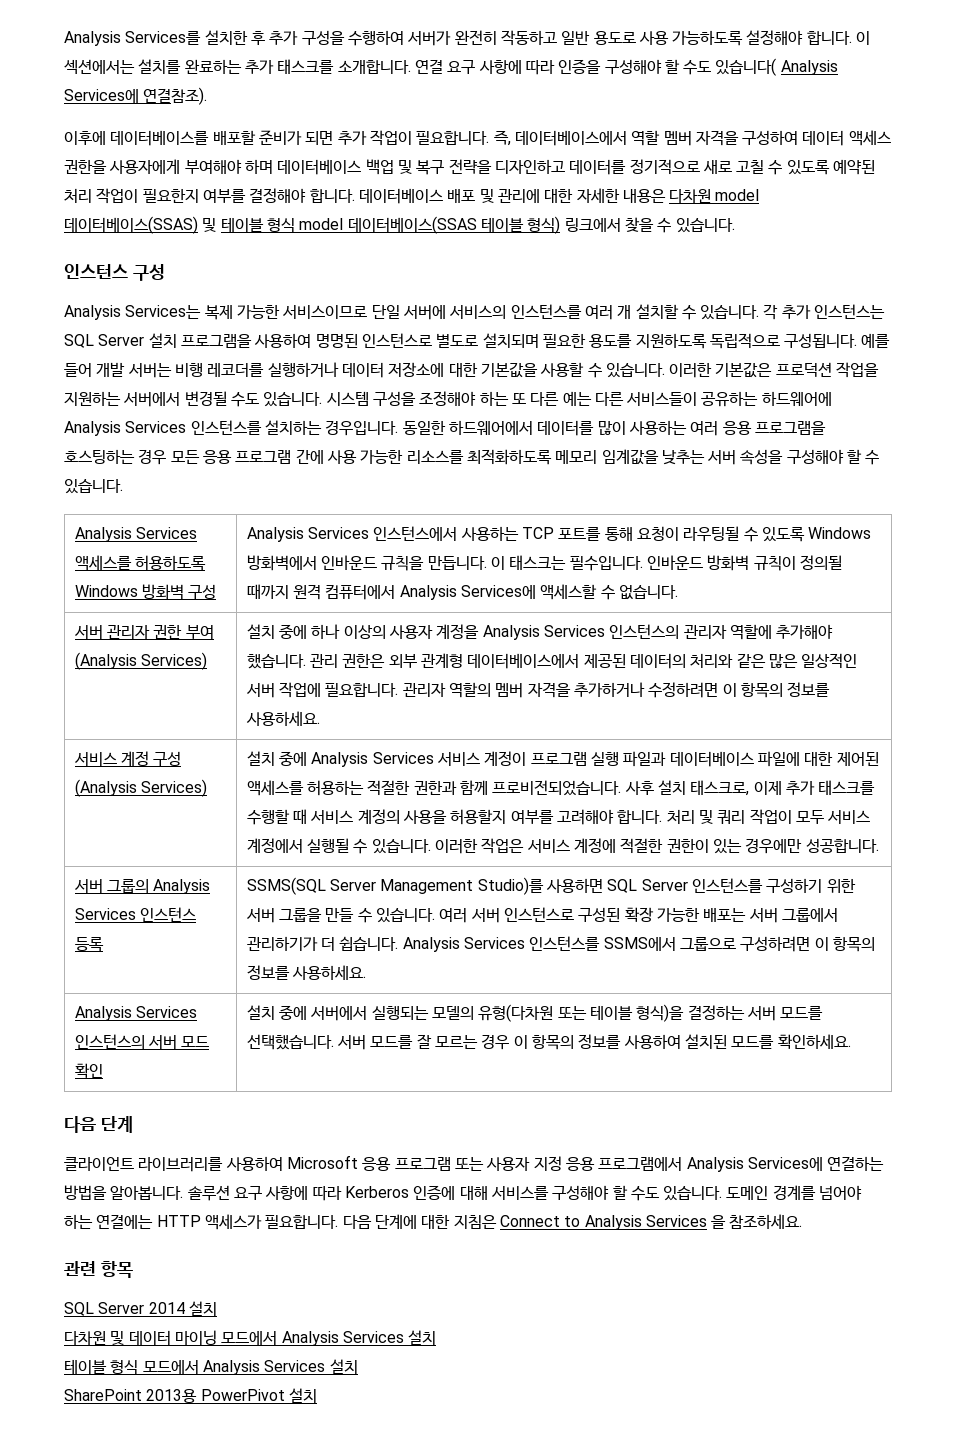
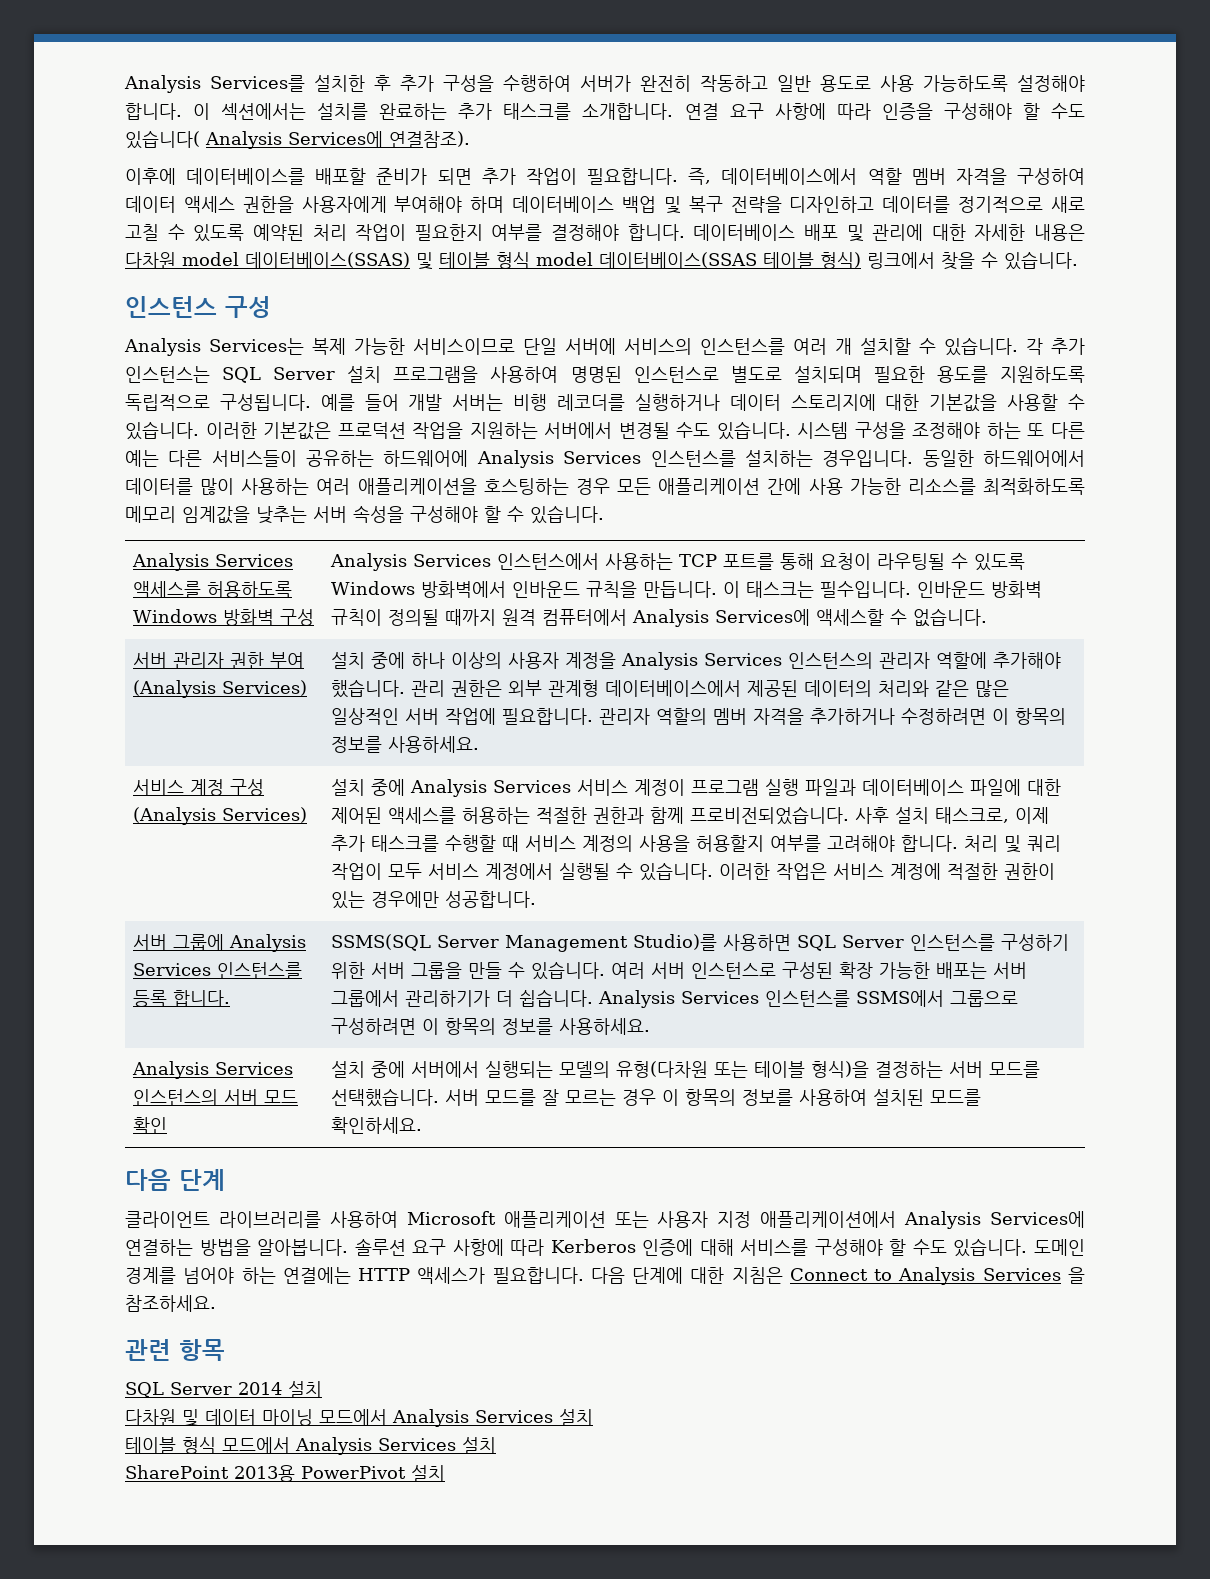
[388,362,445,377] 저장소에 -> [790,394,876,411] 스토리지에
[722,421,826,435] 응용 프로그램을 -> [357,478,477,495] 애플리케이션을
[202,450,292,464] 응용 프로그램 -> [658,478,761,495] 애플리케이션
[106,879,211,894] [74,907,196,922] 그룹의 Analysis Services 인스턴스 -> [173,934,307,952] [133,962,303,979] 그룹에 Analysis Services 인스턴스를
(104, 944) none -> [173,990,231,1007] 합니다.
[362,1157,451,1171] 응용 프로그램 -> [503,1211,606,1228] 애플리케이션
[565,1157,683,1171] 응용 프로그램에서 -> [760,1211,897,1228] 애플리케이션에서

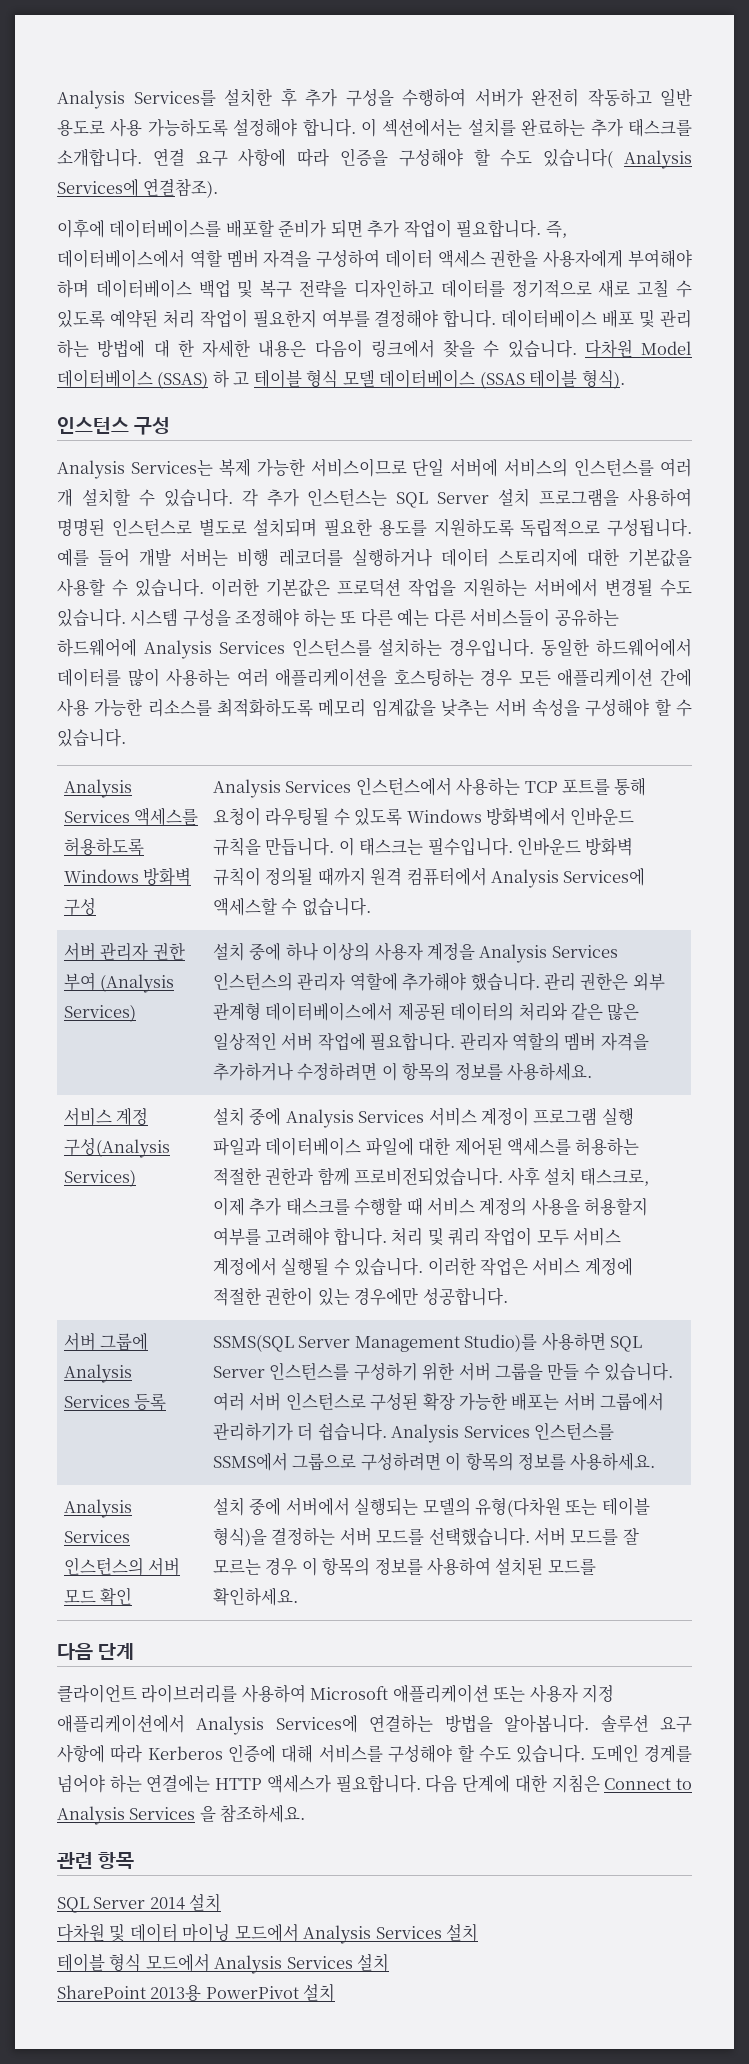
[872,224,1085,241] [125,251,1078,270] 관리에 대한 자세한 내용은 다차원 model 데이터베이스(SSAS) 및 테이블 형식 model 데이터베이스(SSAS 테이블 형식) 링크에서 찾을 수 있습니다. -> [660,310,692,328] [57,339,692,358] [57,369,625,389] 관리 하는 방법에 대 한 자세한 내용은 다음이 링크에서 찾을 수 있습니다. 다차원 Model 데이터베이스 (SSAS) 하 고 테이블 형식 모델 데이터베이스 (SSAS 테이블 형식).
[230,779,265,796] [133,807,217,825] 구성 (Analysis -> [63,1138,170,1158] 구성(Analysis
[217,962,303,979] 인스턴스를 -> (130, 1401) none
[173,990,231,1007] 합니다. -> (167, 1402) none

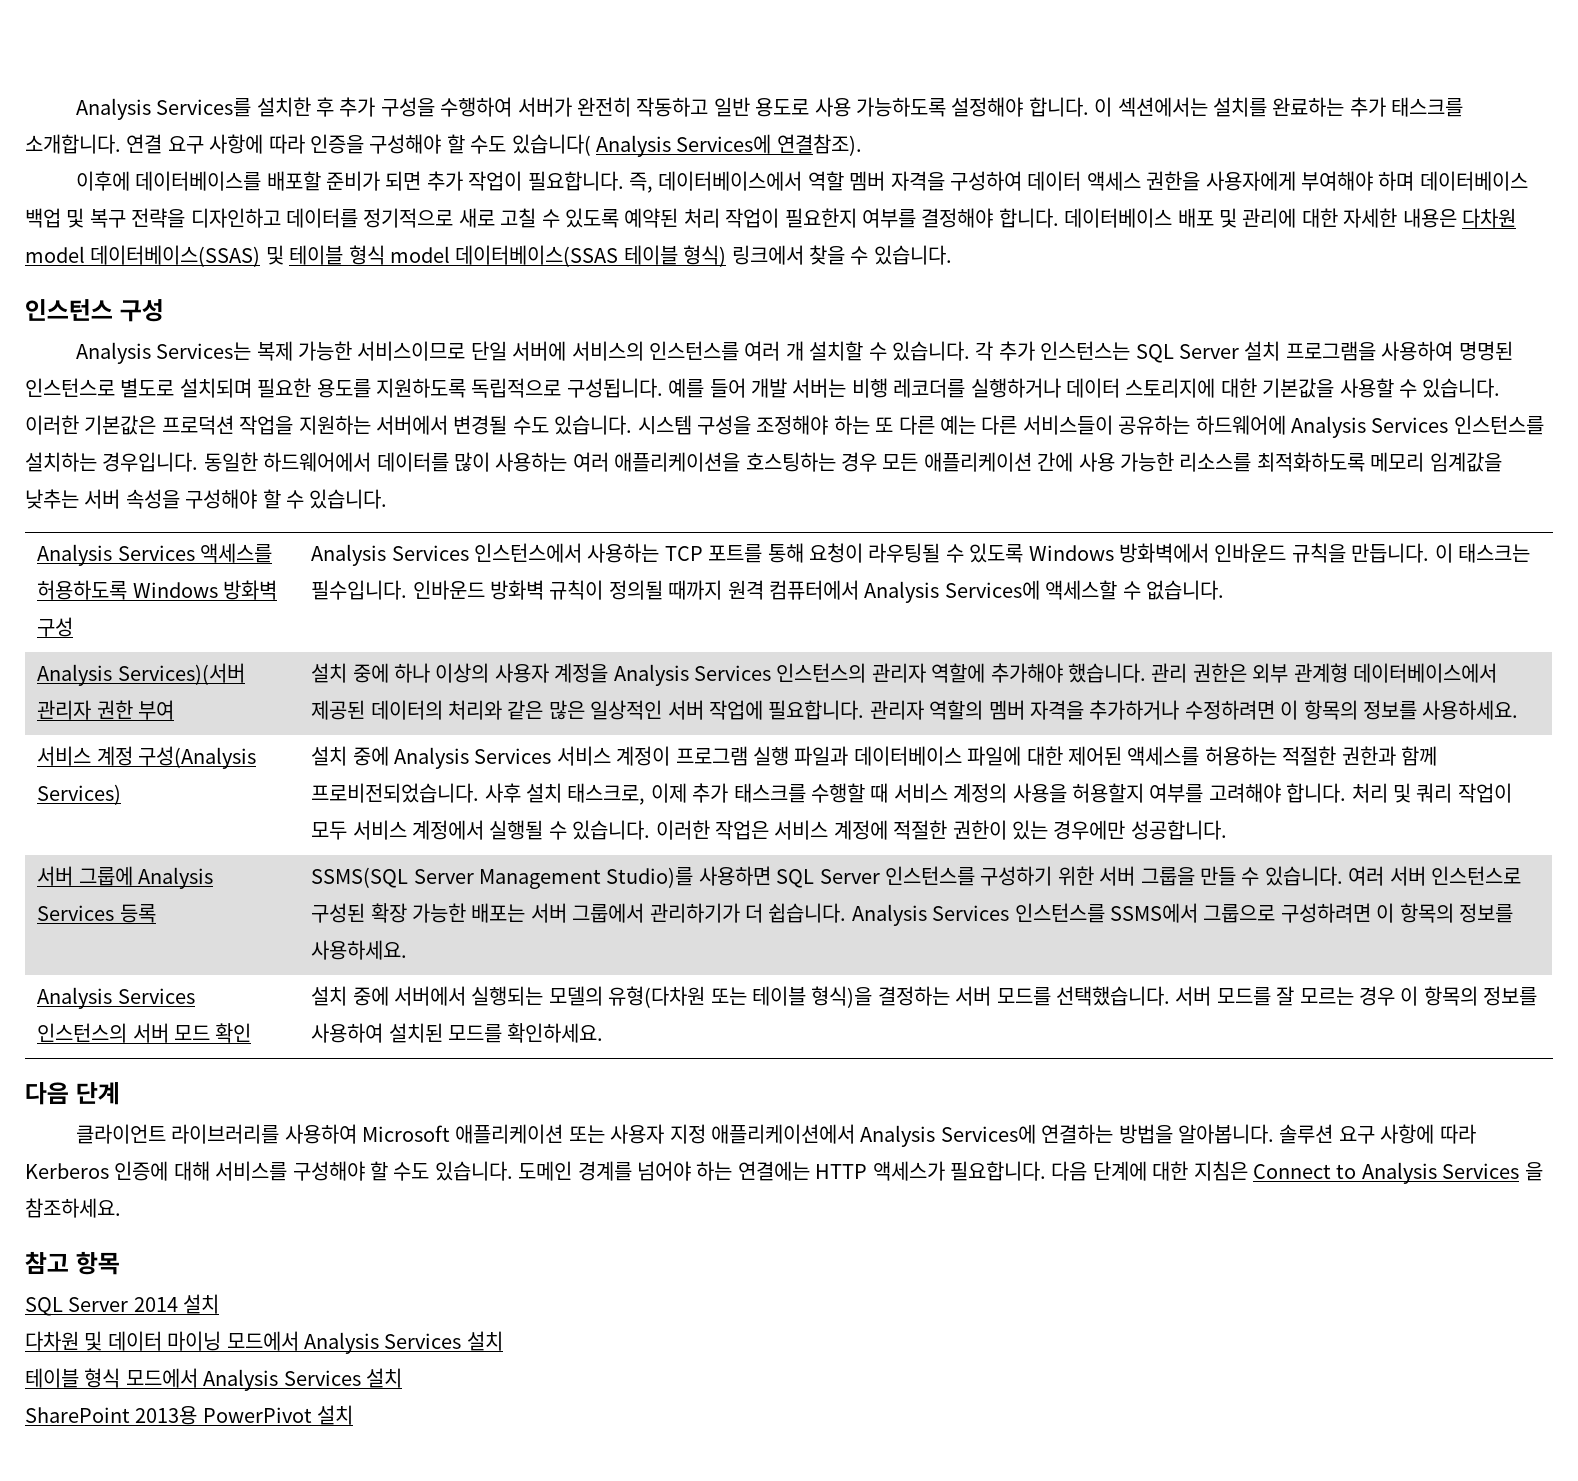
[660,310,692,328] [57,339,692,358] [57,369,625,389] 관리 하는 방법에 대 한 자세한 내용은 다음이 링크에서 찾을 수 있습니다. 다차원 Model 데이터베이스 (SSAS) 하 고 테이블 형식 모델 데이터베이스 (SSAS 테이블 형식). -> [1242,208,1517,228] [25,245,952,267] 관리에 대한 자세한 내용은 다차원 model 데이터베이스(SSAS) 및 테이블 형식 model 데이터베이스(SSAS 테이블 형식) 링크에서 찾을 수 있습니다.
[63,942,96,961] 서버 -> [37,663,245,686] Analysis Services)(서버
[100,974,175,993] [63,1004,136,1022] (Analysis Services) -> (175, 710) none
[57,1852,93,1869] 관련 -> [25,1251,69,1275] 참고

